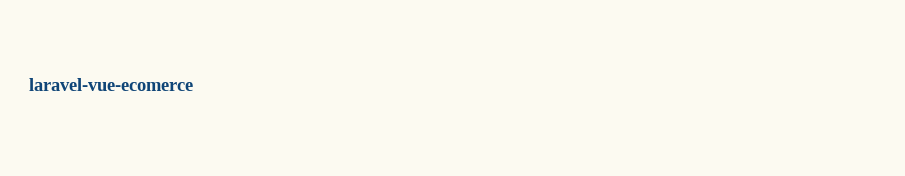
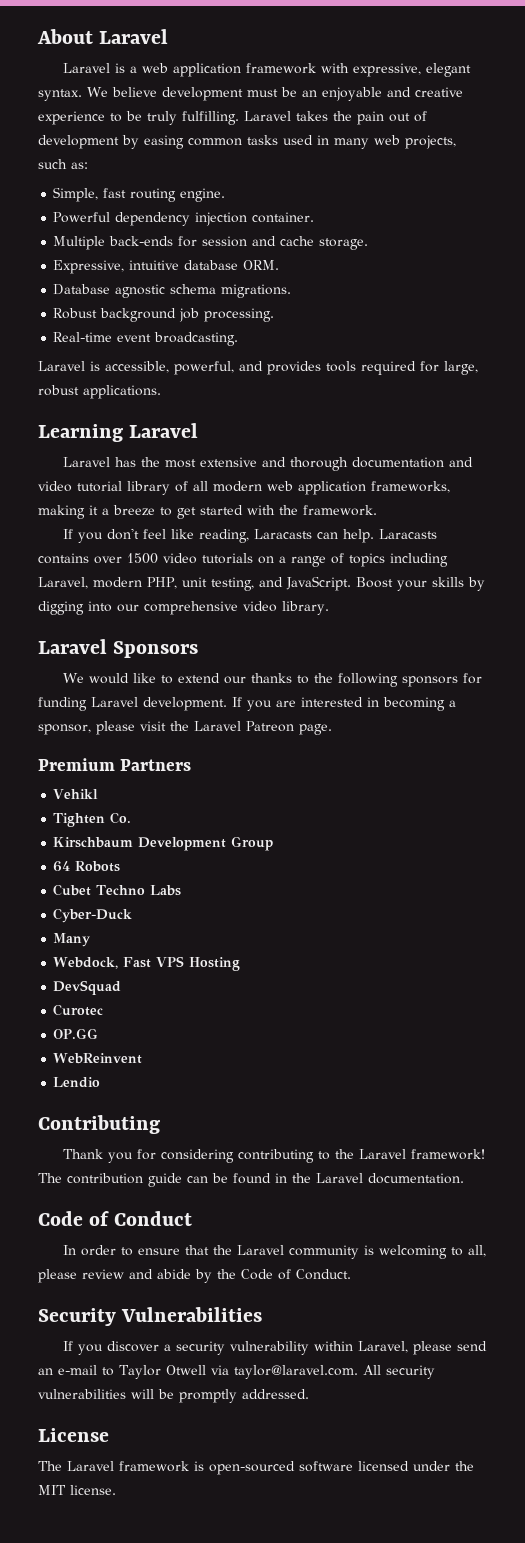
[29,78,193,91] laravel-vue-ecomerce -> [37,29,169,44] [63,63,472,77] [38,87,463,101] [38,111,427,125] [38,135,456,149] [38,159,88,169] [53,187,226,202] [53,212,315,226] [53,236,369,250] [53,260,280,274] [53,284,292,298] [53,308,275,322] [53,332,239,346] [38,361,478,375] [38,385,161,399] [38,423,199,442] [63,457,474,471] [38,481,450,495] [38,505,377,519] [63,528,438,543] [38,553,448,567] [38,576,485,591] [38,601,329,615] [38,639,199,658] [63,673,483,687] [38,697,456,711] [38,721,332,735] [38,758,192,771] [53,789,99,799] [53,812,132,827] [53,836,274,851] [53,861,121,872] [53,884,182,896] [53,908,133,923] [53,933,91,947] [53,956,241,971] [53,980,122,995] [53,1004,104,1016] [53,1028,99,1039] [53,1053,143,1064] [53,1077,101,1088] [38,1115,160,1134] [63,1149,486,1163] [38,1173,464,1187] [38,1211,193,1226] [63,1245,487,1259] [38,1269,351,1283] [38,1307,263,1326] [63,1341,488,1355] [38,1365,435,1379] [38,1389,309,1403] [38,1428,109,1442] [38,1461,474,1475] [38,1485,116,1495] About Laravel // Laravel is a web application framework with expressive, elegant syntax. We believe development must be an enjoyable and creative experience to be truly fulfilling. Laravel takes the pain out of development by easing common tasks used in many web projects, such as: // Simple, fast routing engine. // Powerful dependency injection container. // Multiple back-ends for session and cache storage. // Expressive, intuitive database ORM. // Database agnostic schema migrations. // Robust background job processing. // Real-time event broadcasting. // Laravel is accessible, powerful, and provides tools required for large, robust applications. // Learning Laravel // Laravel has the most extensive and thorough documentation and video tutorial library of all modern web application frameworks, making it a breeze to get started with the framework. // If you don't feel like reading, Laracasts can help. Laracasts contains over 1500 video tutorials on a range of topics including Laravel, modern PHP, unit testing, and JavaScript. Boost your skills by digging into our comprehensive video library. // Laravel Sponsors // We would like to extend our thanks to the following sponsors for funding Laravel development. If you are interested in becoming a sponsor, please visit the Laravel Patreon page. // Premium Partners // Vehikl // Tighten Co. // Kirschbaum Development Group // 64 Robots // Cubet Techno Labs // Cyber-Duck // Many // Webdock, Fast VPS Hosting // DevSquad // Curotec // OP.GG // WebReinvent // Lendio // Contributing // Thank you for considering contributing to the Laravel framework! The contribution guide can be found in the Laravel documentation. // Code of Conduct // In order to ensure that the Laravel community is welcoming to all, please review and abide by the Code of Conduct. // Security Vulnerabilities // If you discover a security vulnerability within Laravel, please send an e-mail to Taylor Otwell via taylor@laravel.com. All security vulnerabilities will be promptly addressed. // License // The Laravel framework is open-sourced software licensed under the MIT license.

